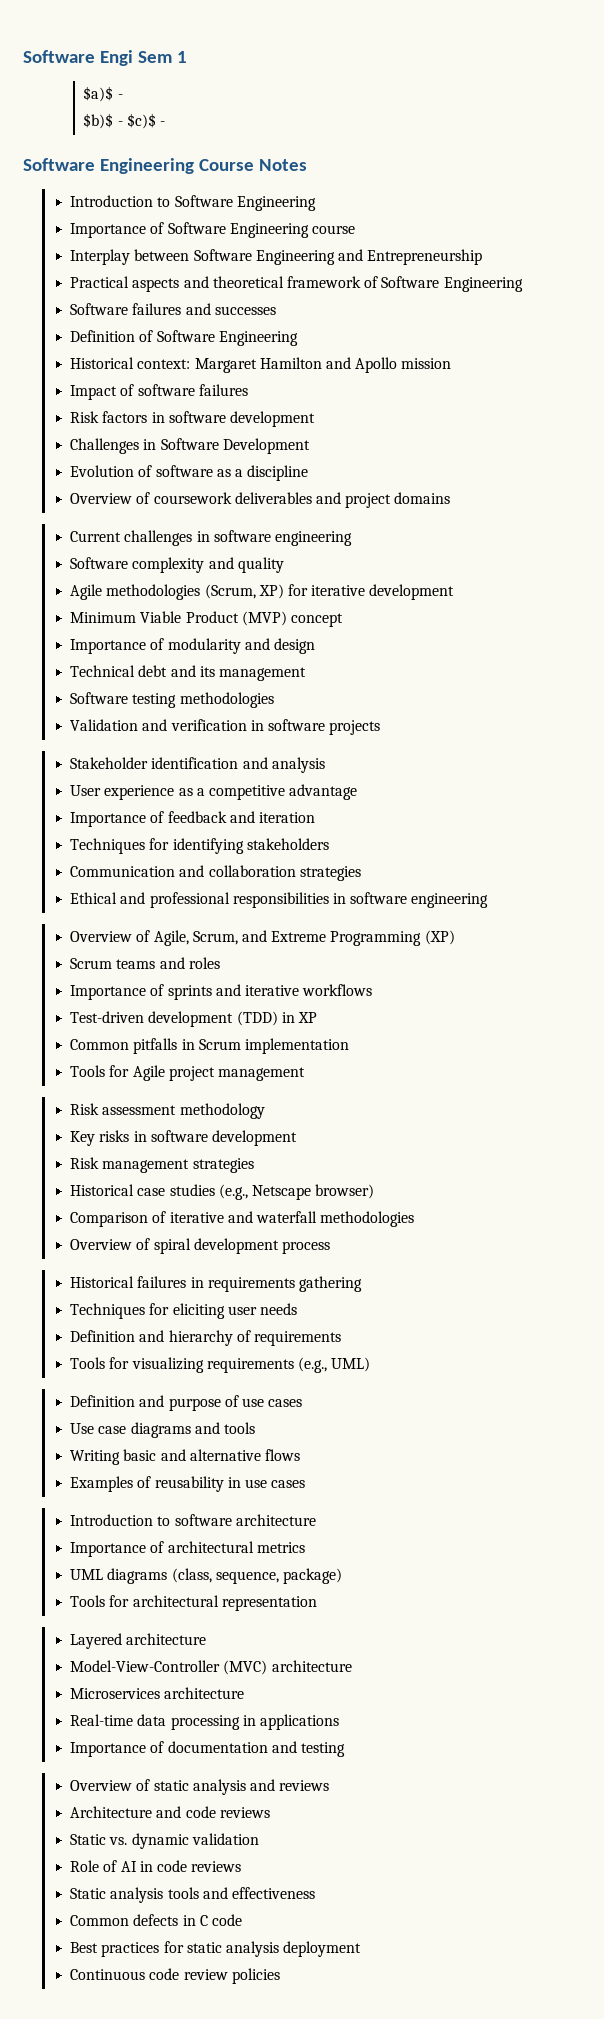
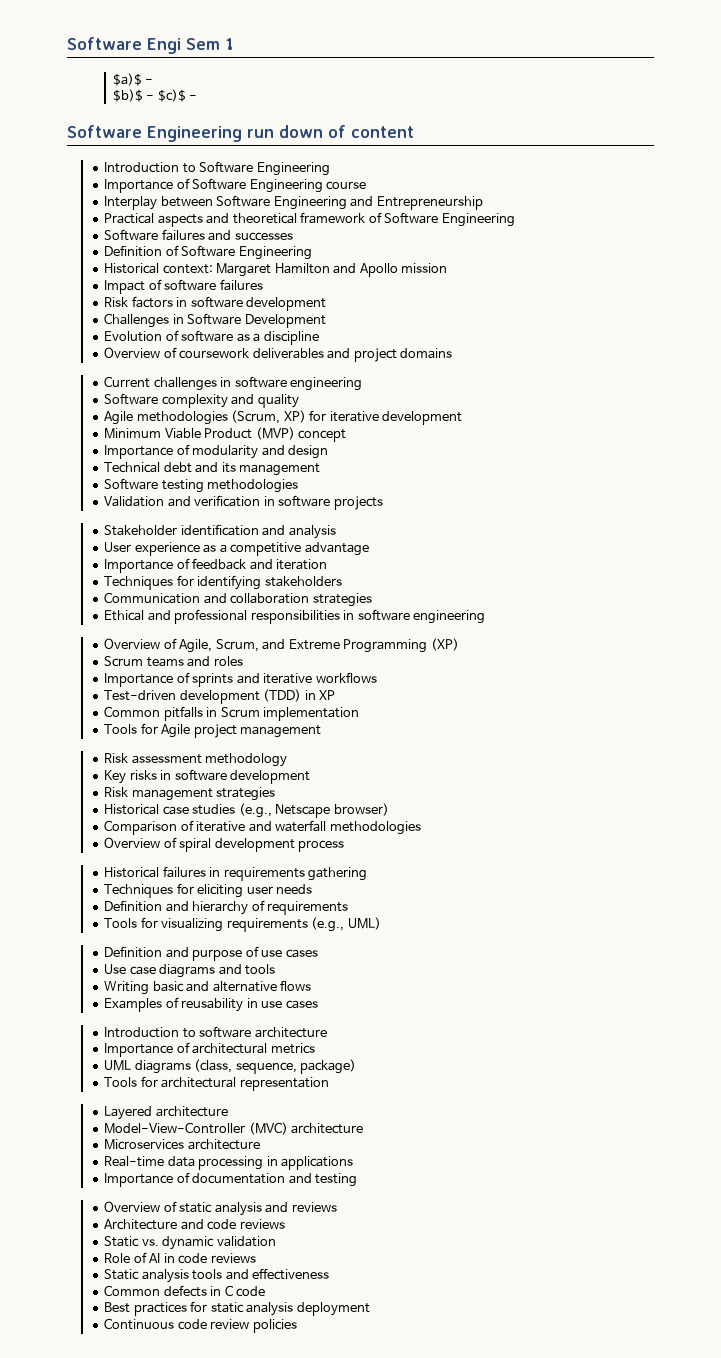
[199,159,308,171] Course Notes -> [247,125,414,138] run down of content

